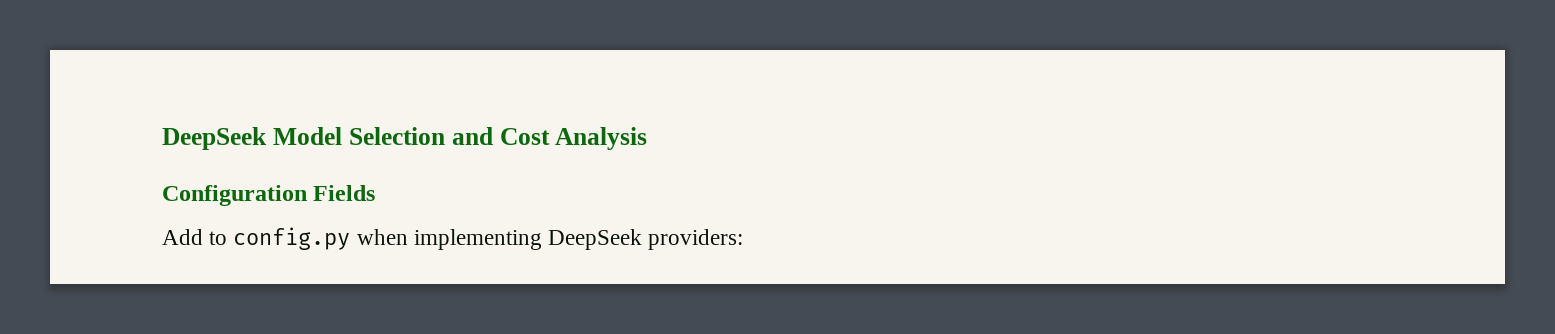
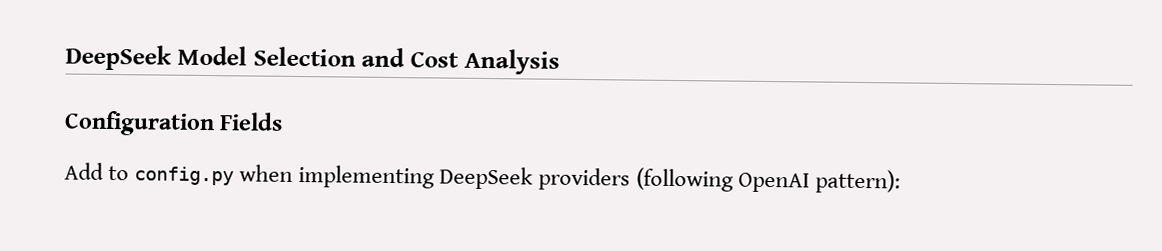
[648,229,744,250] providers: -> [538,167,901,194] providers (following OpenAI pattern):

